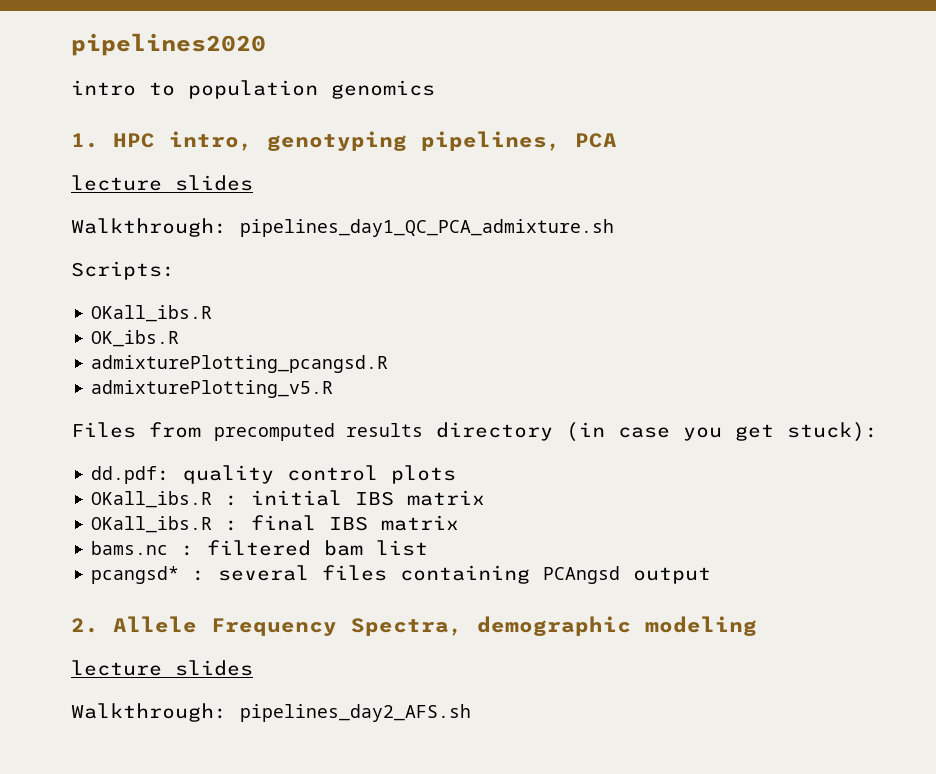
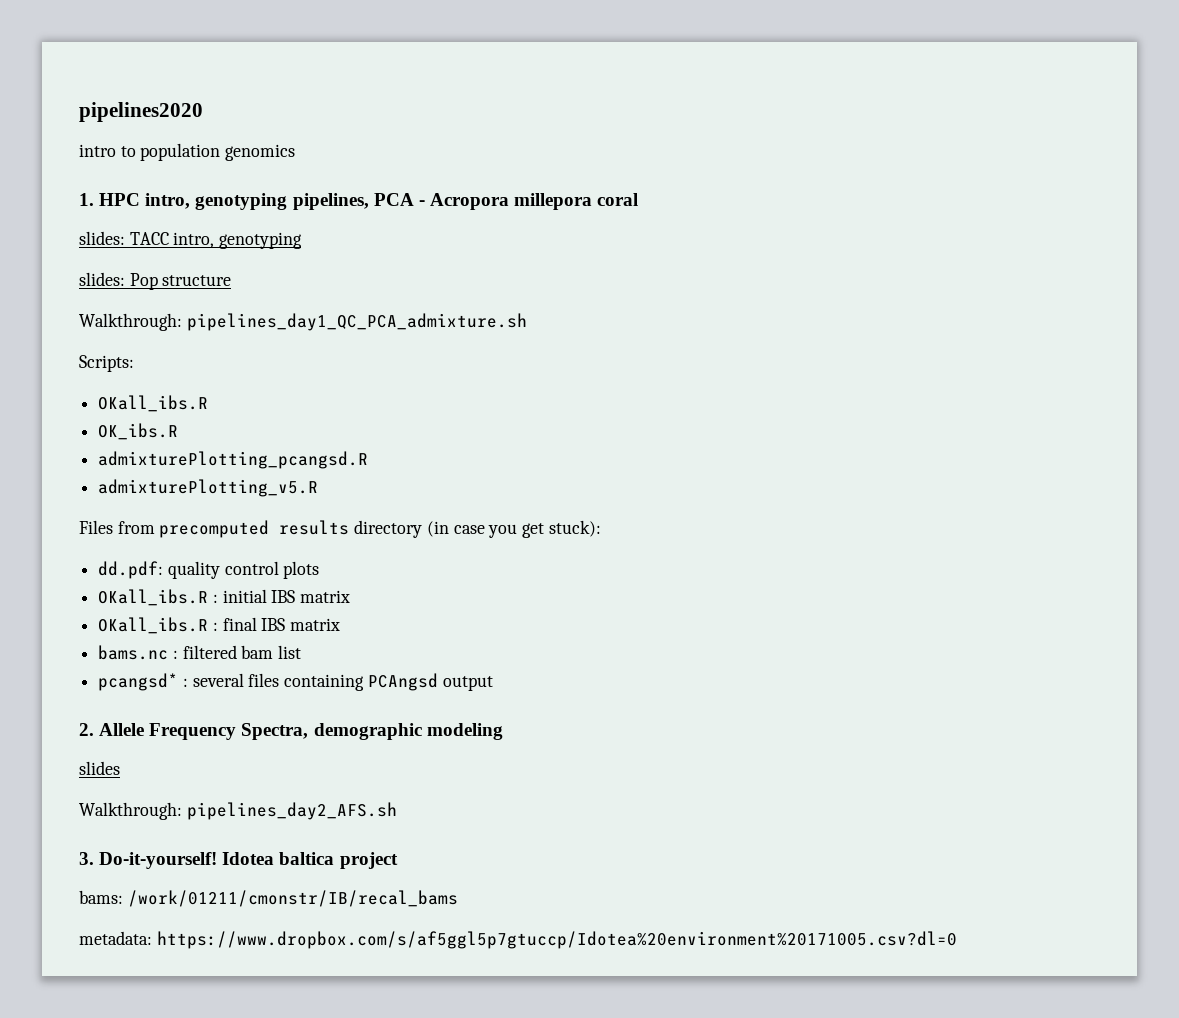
[71,175,253,191] // lecture slides -> [418,193,639,210] [79,231,303,249] [79,272,232,290] - Acropora millepora coral // slides: TACC intro, genotyping // slides: Pop structure
[71,660,162,676] lecture -> (503, 731) none
(471, 713) none -> [79,852,398,869] [79,890,458,907] [79,931,957,949] // 3. Do-it-yourself! Idotea baltica project // bams: /work/01211/cmonstr/IB/recal_bams // metadata: https://www.dropbox.com/s/af5ggl5p7gtuccp/Idotea%20environment%20171005.csv?dl=0

